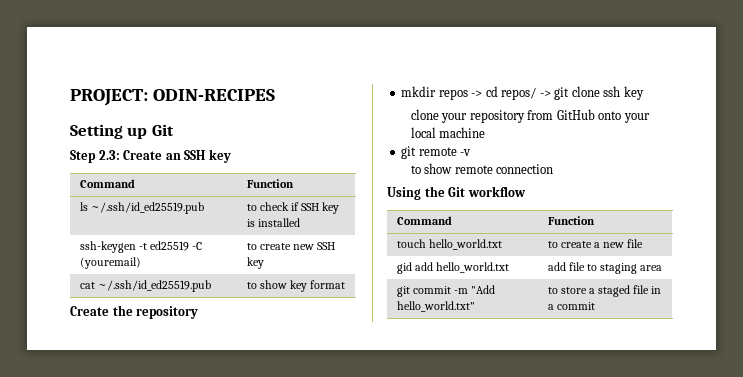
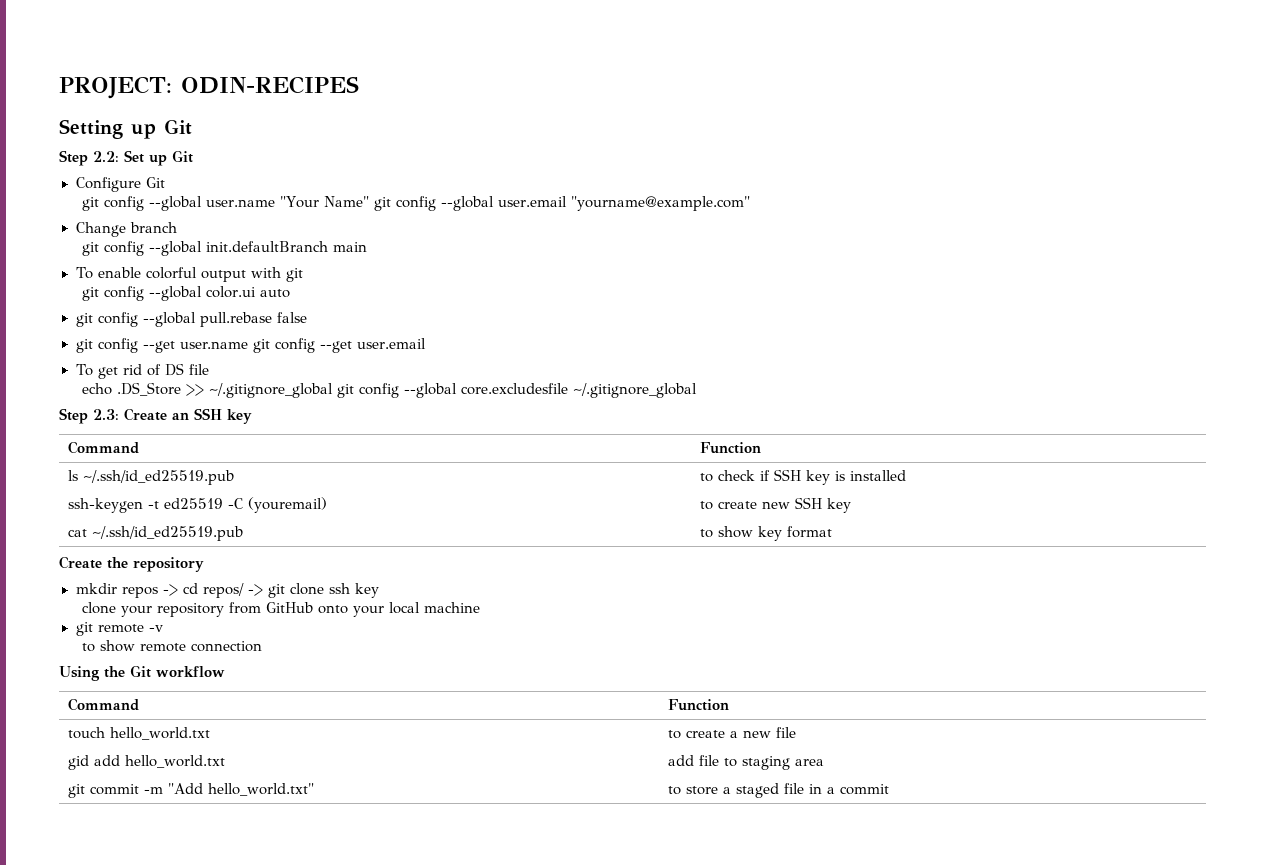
(174, 130) none -> [59,150,193,166] [75,177,165,192] [82,196,751,211] [75,222,177,237] [82,241,368,256] [75,267,304,282] [82,286,291,301] [75,312,307,327] [75,338,427,353] [75,363,210,379] [82,382,698,398] // Step 2.2: Set up Git // Configure Git // git config --global user.name "Your Name" git config --global user.email "yourname@example.com" // Change branch // git config --global init.defaultBranch main // To enable colorful output with git // git config --global color.ui auto // git config --global pull.rebase false // git config --get user.name git config --get user.email // To get rid of DS file // echo .DS_Store >> ~/.gitignore_global git config --global core.excludesfile ~/.gitignore_global

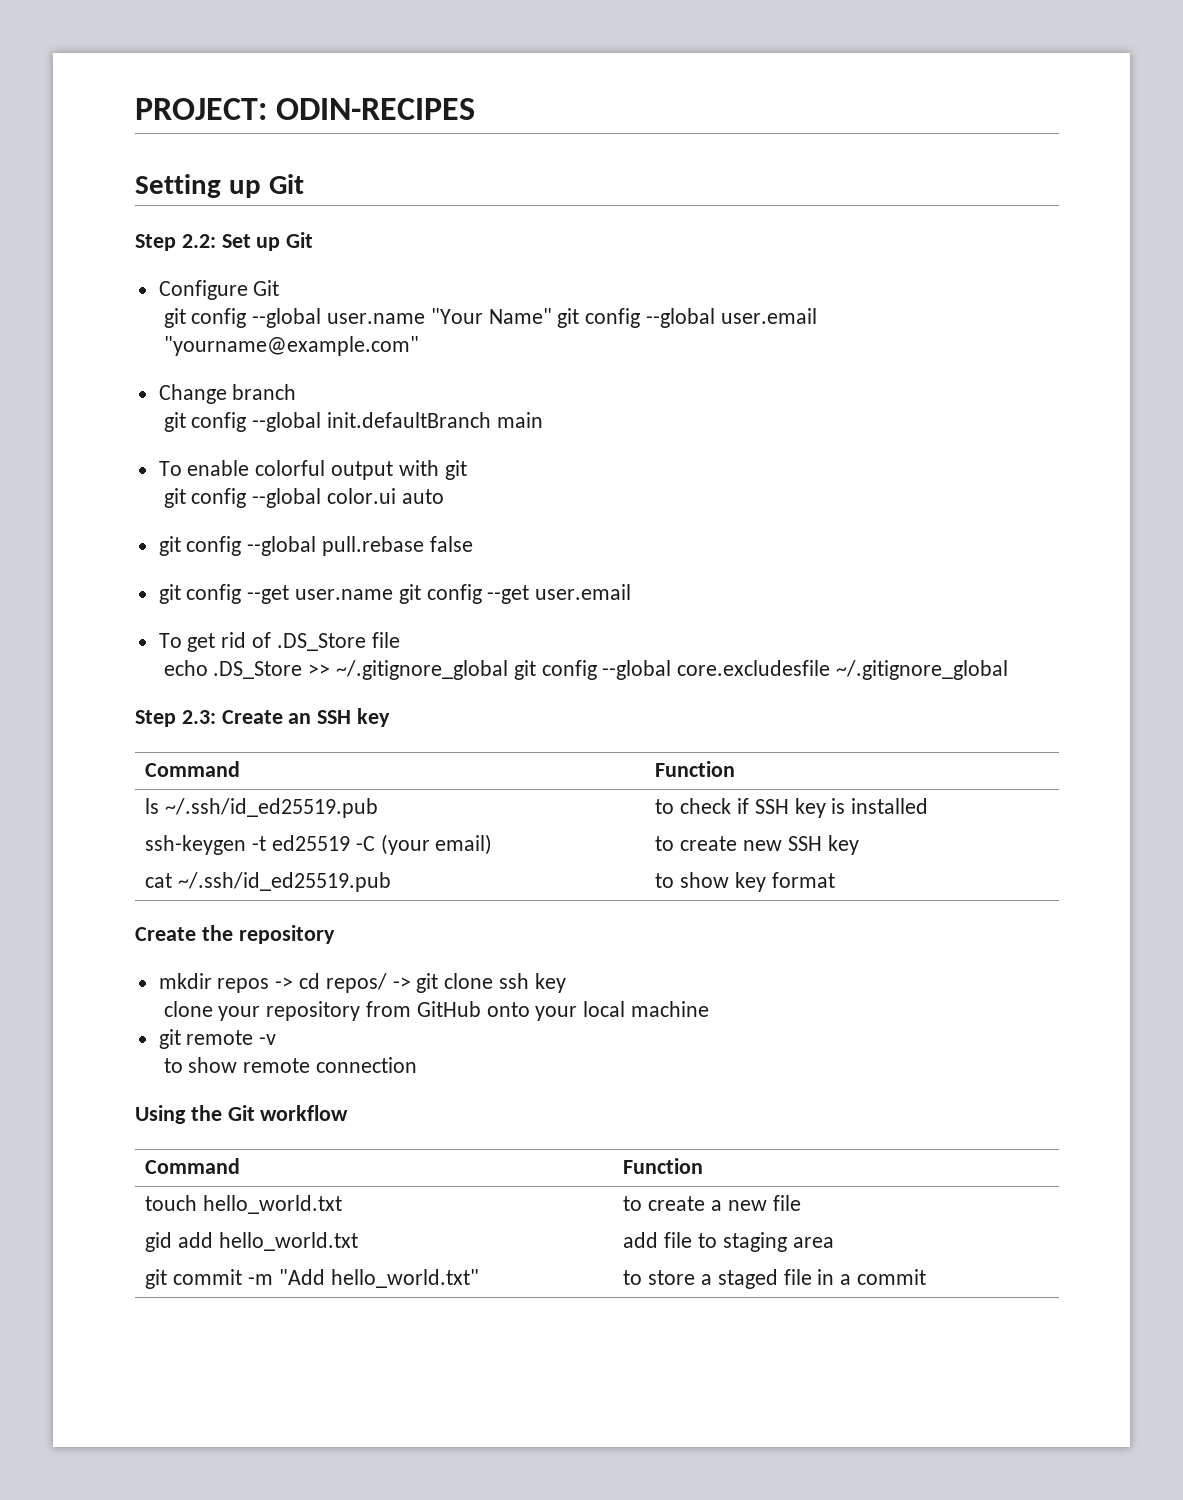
[165,363,185,376] DS -> [276,633,366,651] .DS_Store
[248,497,328,513] (youremail) -> [380,834,493,855] (your email)

